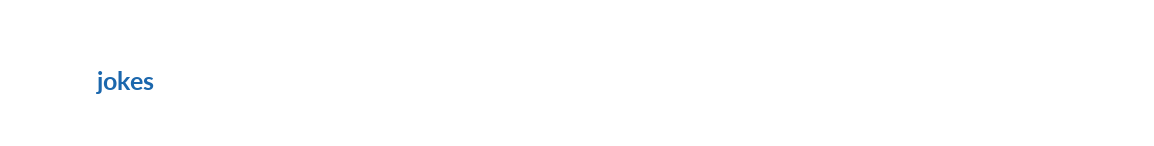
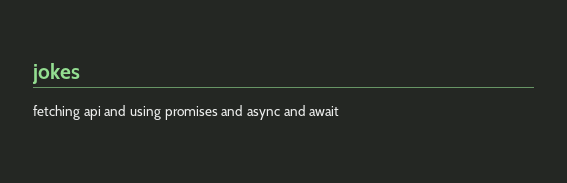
(154, 82) none -> [33,105,340,120] // fetching api and using promises and async and await

